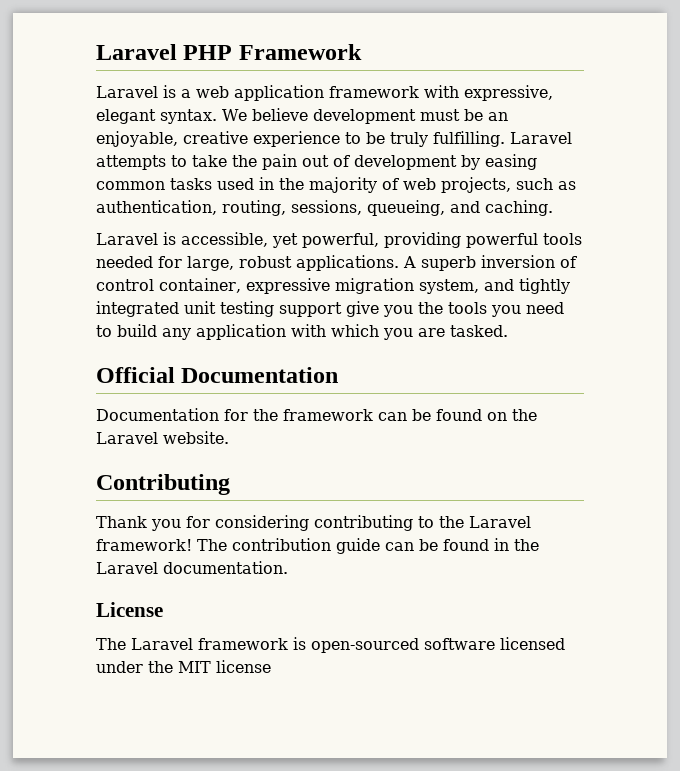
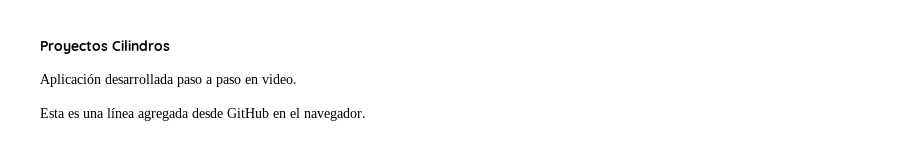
[96,44,362,60] [96,85,553,101] [96,108,508,124] [96,131,572,147] [96,154,537,170] [96,177,576,193] [96,200,553,216] [96,232,582,248] [96,255,577,271] [96,278,570,294] [96,301,564,317] [96,324,508,340] [96,367,339,383] [96,408,537,421] [96,431,229,444] [96,474,230,495] [96,515,531,531] [96,538,539,554] [96,561,288,574] [96,602,163,617] [96,637,565,653] [96,660,271,673] Laravel PHP Framework // Laravel is a web application framework with expressive, elegant syntax. We believe development must be an enjoyable, creative experience to be truly fulfilling. Laravel attempts to take the pain out of development by easing common tasks used in the majority of web projects, such as authentication, routing, sessions, queueing, and caching. // Laravel is accessible, yet powerful, providing powerful tools needed for large, robust applications. A superb inversion of control container, expressive migration system, and tightly integrated unit testing support give you the tools you need to build any application with which you are tasked. // Official Documentation // Documentation for the framework can be found on the Laravel website. // Contributing // Thank you for considering contributing to the Laravel framework! The contribution guide can be found in the Laravel documentation. // License // The Laravel framework is open-sourced software licensed under the MIT license -> [40,40,170,54] [40,74,297,87] [40,108,366,121] Proyectos Cilindros // Aplicación desarrollada paso a paso en video. // Esta es una línea agregada desde GitHub en el navegador.

